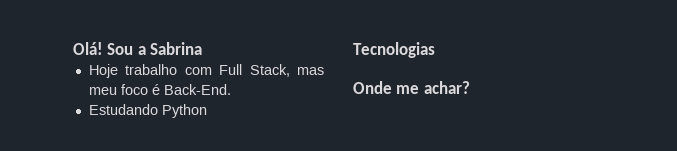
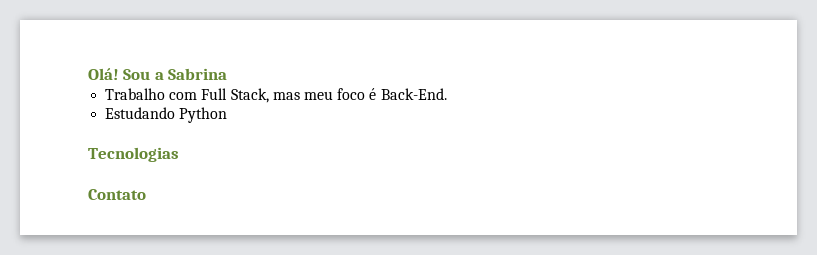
[88,64,178,78] Hoje trabalho -> [105,88,166,100] Trabalho
[353,81,470,94] Onde me achar? -> [88,189,146,200] Contato

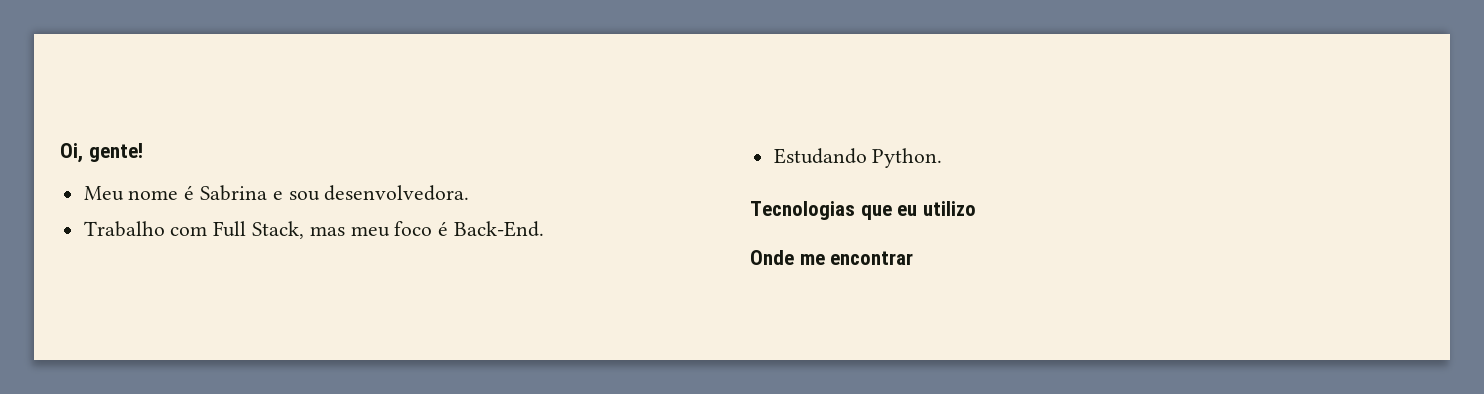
[88,68,228,80] Olá! Sou a Sabrina -> [60,143,143,163] [83,185,470,201] Oi, gente! // Meu nome é Sabrina e sou desenvolvedora.
[179,107,228,123] Python -> [872,148,943,168] Python.
[88,189,146,200] // Contato -> [860,201,976,220] [750,250,914,265] que eu utilizo // Onde me encontrar

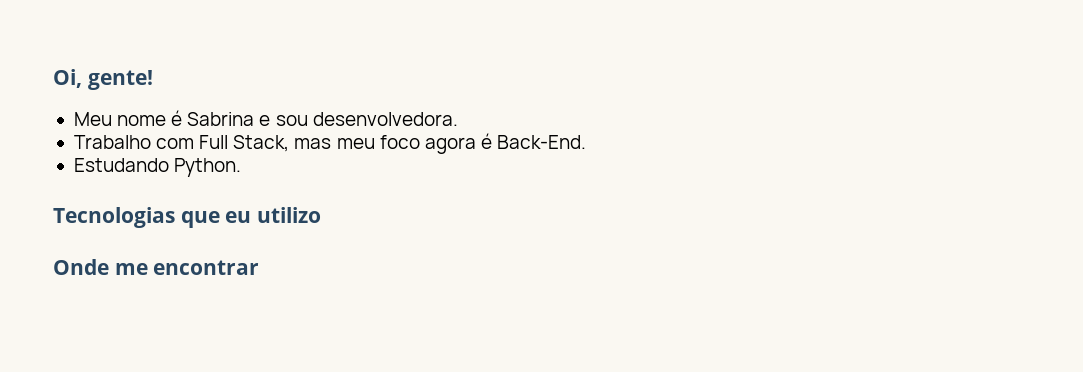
(433, 228) none -> [424,137,476,154] agora

